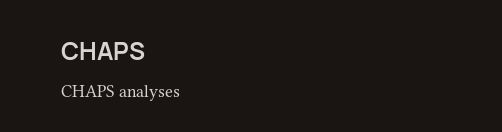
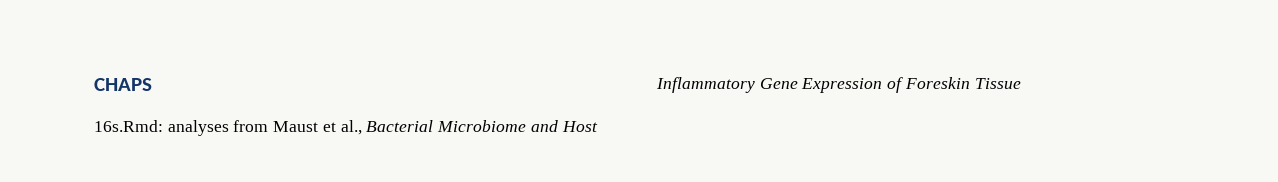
[61,85,180,101] CHAPS analyses -> [94,120,598,136] [656,77,1021,93] 16s.Rmd: analyses from Maust et al., Bacterial Microbiome and Host Inflammatory Gene Expression of Foreskin Tissue

